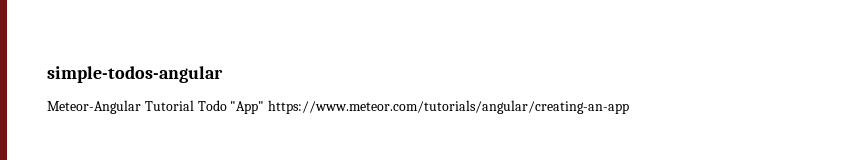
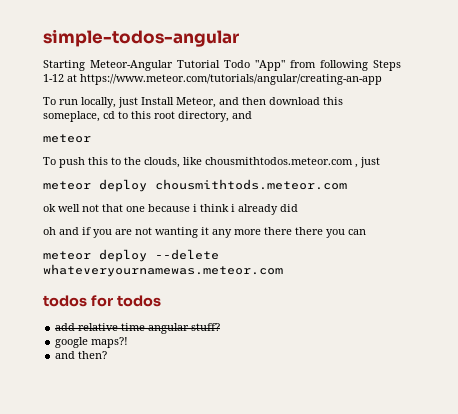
(223, 74) none -> [43,60,85,71] Starting
[268,100,630,114] https://www.meteor.com/tutorials/angular/creating-an-app -> [290,60,401,71] [43,74,382,85] [43,97,343,108] [43,111,252,122] [43,134,91,143] [43,157,380,168] [43,179,347,192] [43,204,298,215] [43,227,366,238] [43,249,219,262] [43,264,283,277] [43,295,161,307] [55,323,221,334] [55,337,129,348] [55,351,108,359] from following Steps 1-12 at https://www.meteor.com/tutorials/angular/creating-an-app // To run locally, just Install Meteor, and then download this someplace, cd to this root directory, and // meteor // To push this to the clouds, like chousmithtodos.meteor.com , just // meteor deploy chousmithtods.meteor.com // ok well not that one because i think i already did // oh and if you are not wanting it any more there there you can // meteor deploy --delete whateveryournamewas.meteor.com // todos for todos // add relative time angular stuff? // google maps?! // and then?

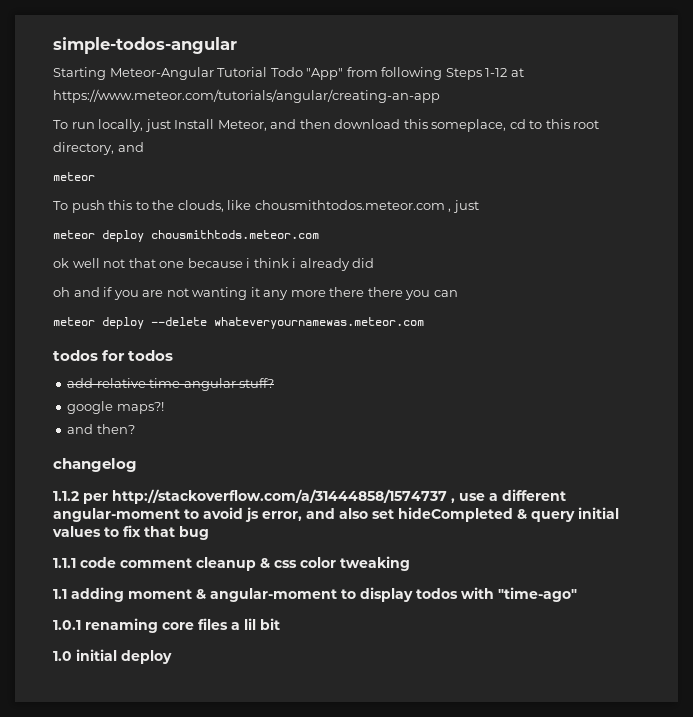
(108, 355) none -> [53,458,137,472] [53,489,566,504] [53,507,619,522] [52,525,209,540] [53,556,410,571] [53,587,577,602] [53,618,280,633] [53,649,172,664] // changelog // 1.1.2 per http://stackoverflow.com/a/31444858/1574737 , use a different angular-moment to avoid js error, and also set hideCompleted & query initial values to fix that bug // 1.1.1 code comment cleanup & css color tweaking // 1.1 adding moment & angular-moment to display todos with "time-ago" // 1.0.1 renaming core files a lil bit // 1.0 initial deploy

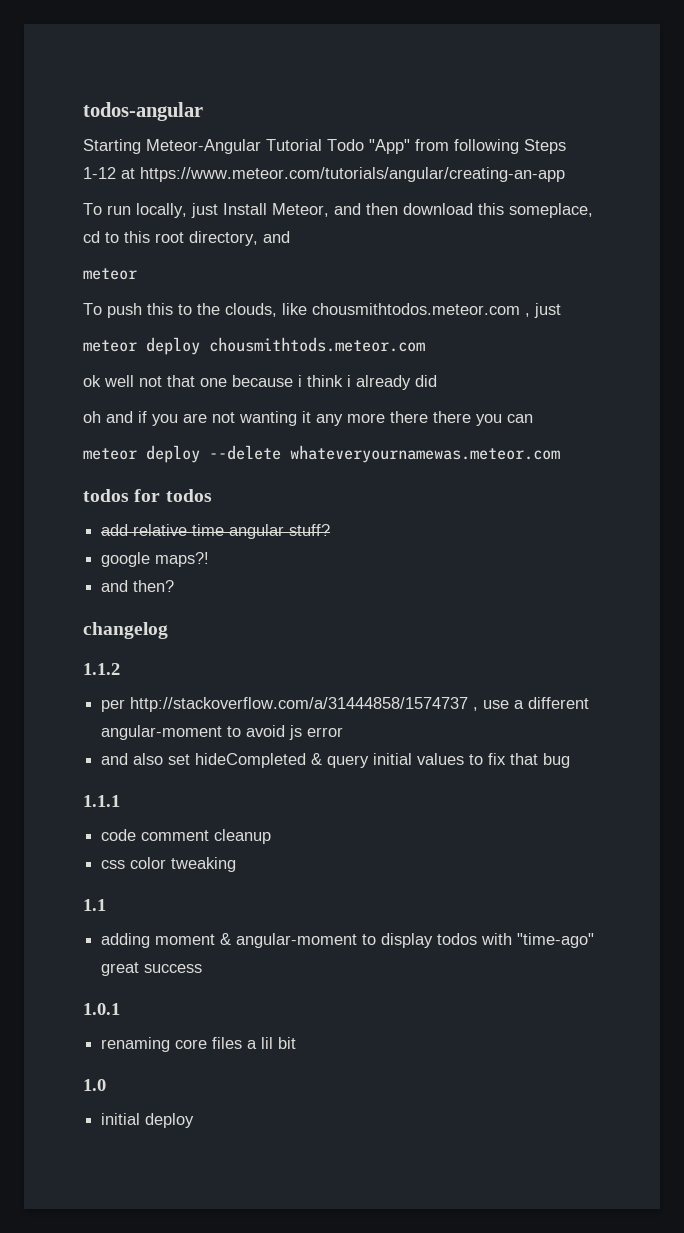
[53,37,237,54] simple-todos-angular -> [83,102,203,121] todos-angular
(79, 496) none -> (120, 669) //
[262,511,302,521] error, -> [307,727,344,737] error //
(76, 563) none -> (120, 801) //
[260,558,270,568] & -> (272, 836) //
(67, 594) none -> (106, 905) //
(577, 594) none -> [101,962,203,976] great success
(81, 625) none -> (120, 1009) //
(72, 656) none -> (106, 1085) //

